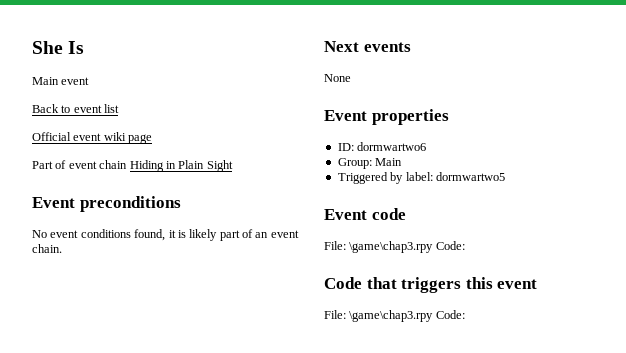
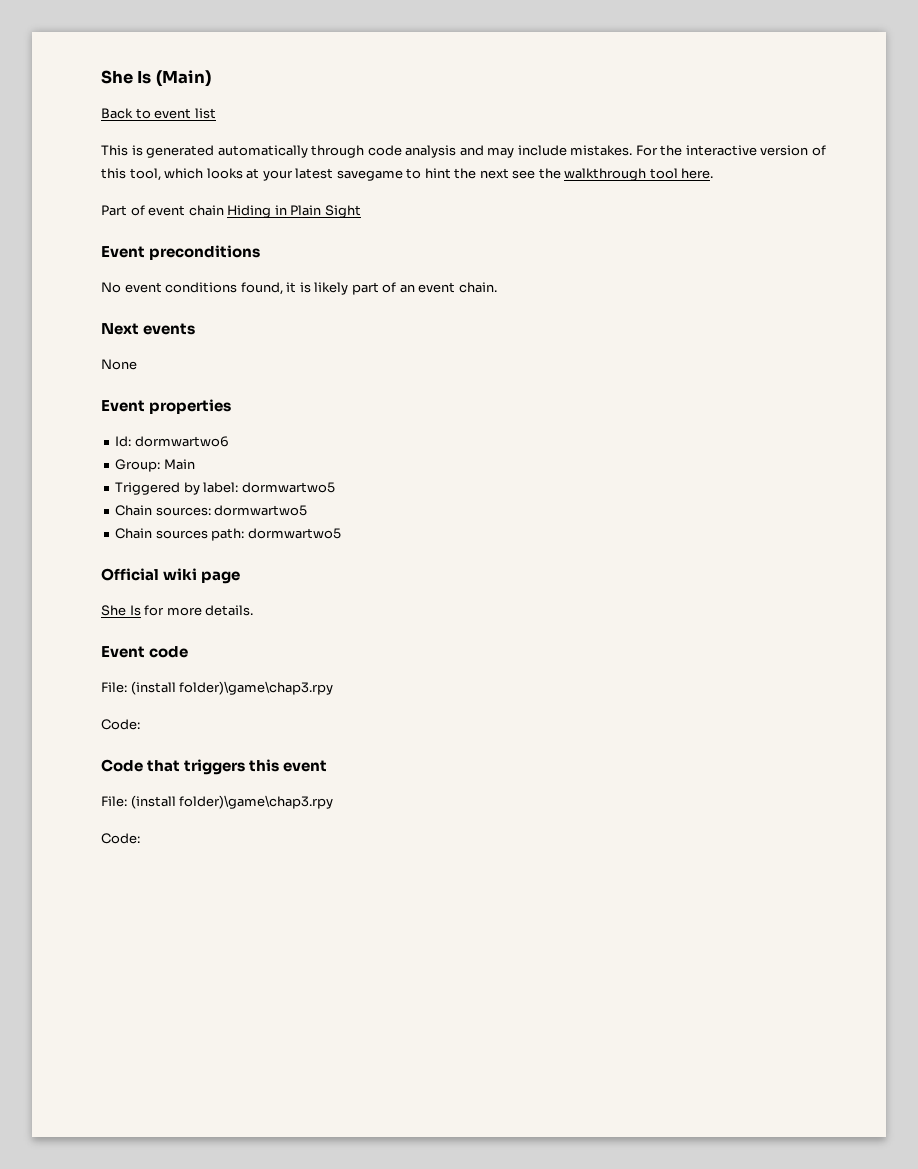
[32,41,85,54] [32,77,90,85] She Is // Main event -> [101,70,211,87] She Is (Main)
[32,132,153,144] Official event wiki page -> [101,145,826,158] [101,168,714,181] This is generated automatically through code analysis and may include mistakes. For the interactive version of this tool, which looks at your latest savegame to hint the next see the walkthrough tool here.
[337,143,354,151] ID: -> [115,436,132,447] Id:
(505, 176) none -> [115,505,308,516] [115,528,341,541] [101,568,241,584] [101,605,254,616] // Chain sources: dormwartwo5 // Chain sources path: dormwartwo5 // Official wiki page // She Is for more details.
[349,241,434,253] \game\chap3.rpy -> [130,681,334,695] (install folder)\game\chap3.rpy //
[349,310,434,322] \game\chap3.rpy -> [130,795,334,809] (install folder)\game\chap3.rpy //

